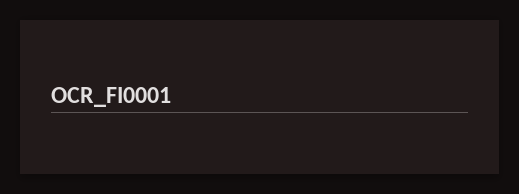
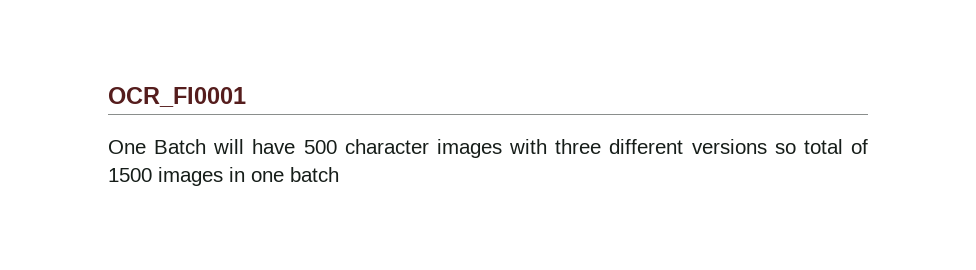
(171, 97) none -> [108,139,869,158] [108,167,339,186] // One Batch will have 500 character images with three different versions so total of 1500 images in one batch

